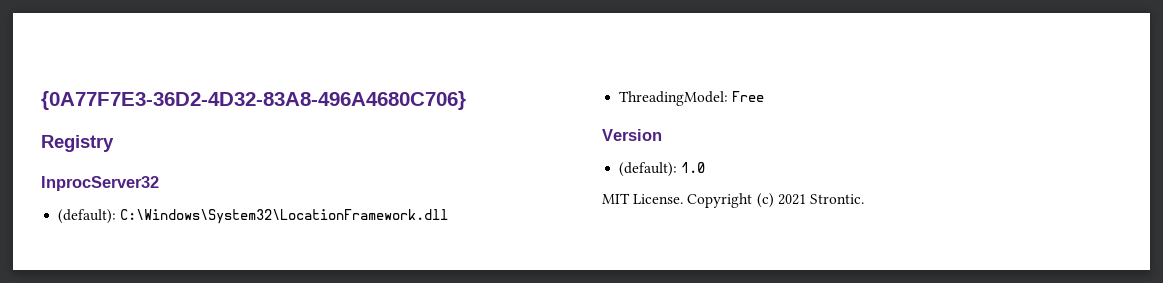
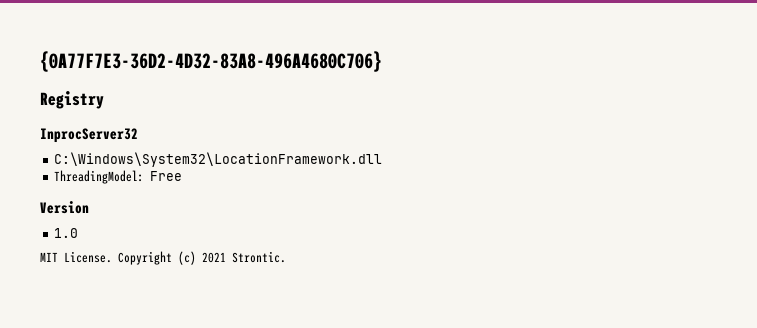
[58,209,117,224] (default): -> (138, 135) none
[619,162,678,177] (default): -> (89, 207) none

